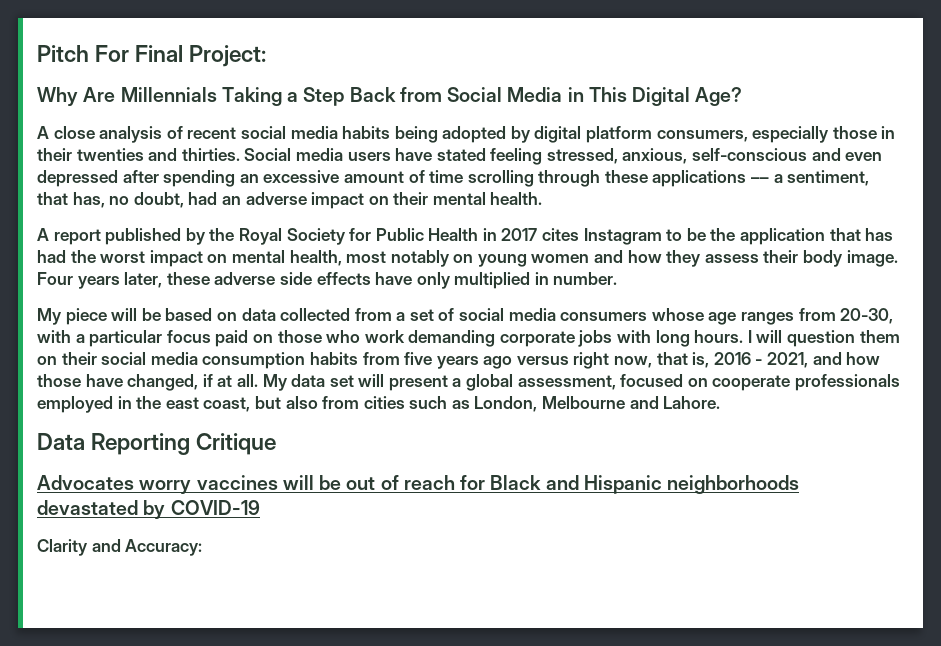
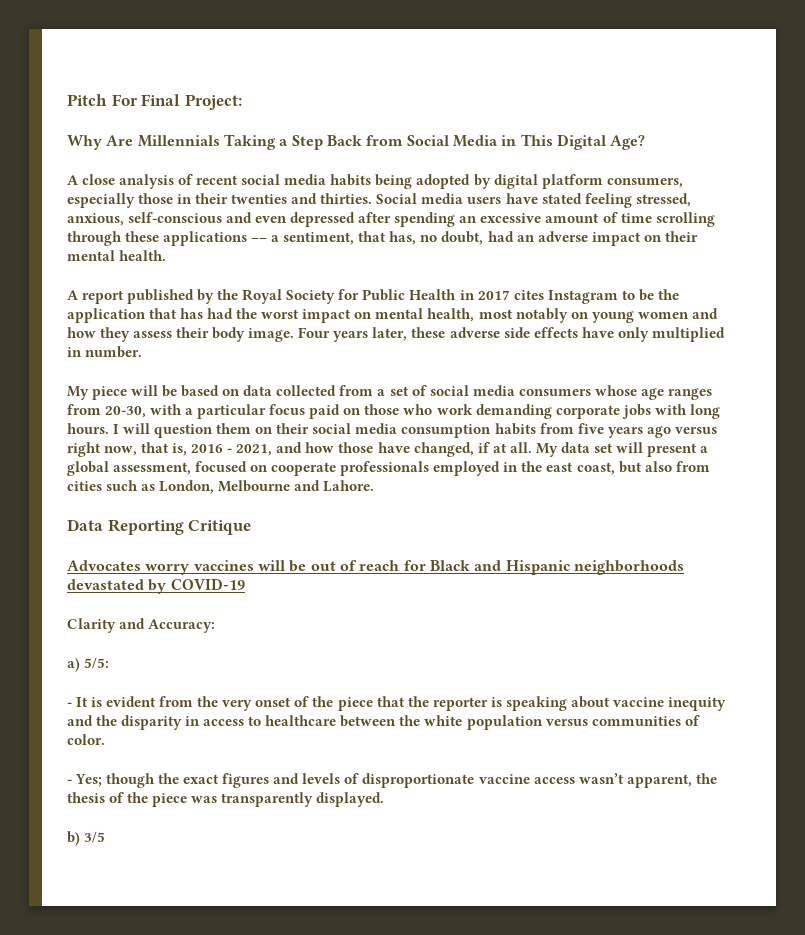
(203, 547) none -> [67,657,110,672] [67,696,726,711] [67,715,700,730] [67,734,105,745] [67,773,717,788] [67,792,385,807] [67,831,106,846] // a) 5/5: // - It is evident from the very onset of the piece that the reporter is speaking about vaccine inequity and the disparity in access to healthcare between the white population versus communities of color. // - Yes; though the exact figures and levels of disproportionate vaccine access wasn’t apparent, the thesis of the piece was transparently displayed. // b) 3/5

